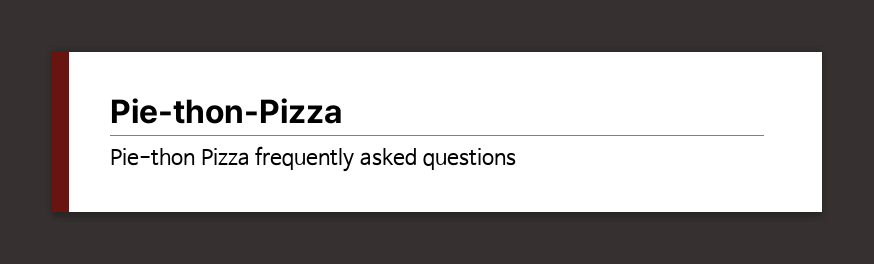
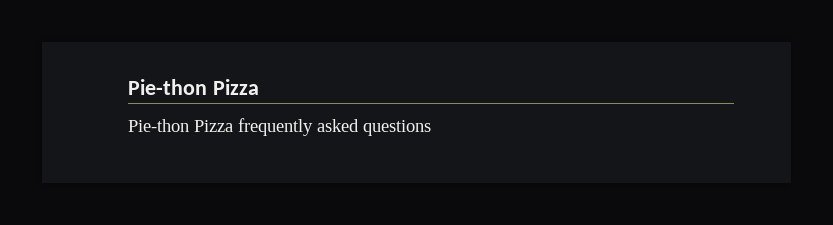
[110,98,342,124] Pie-thon-Pizza -> [128,79,259,95] Pie-thon Pizza

